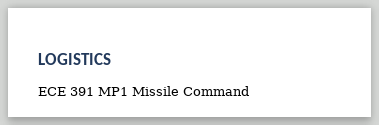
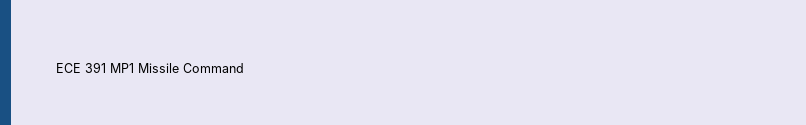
[38,53,111,65] LOGISTICS // -> (56, 68) none

